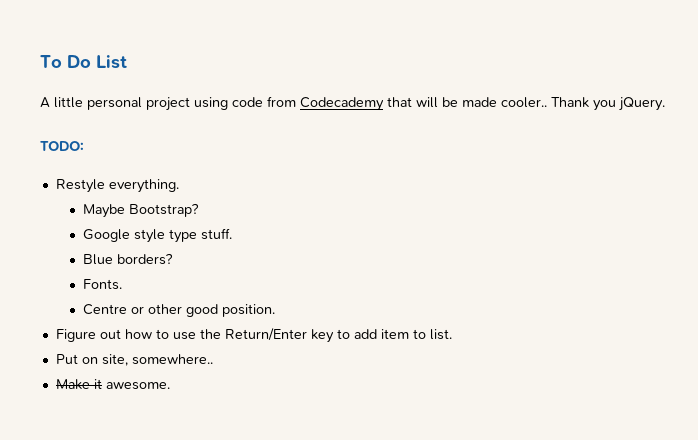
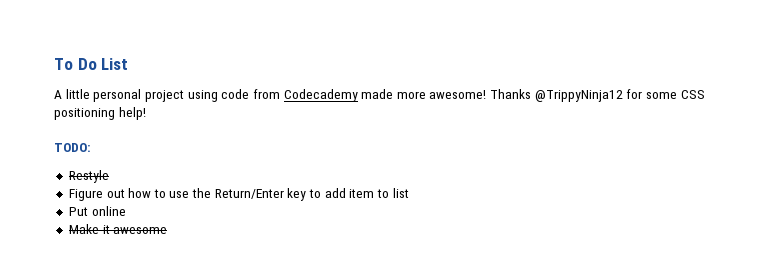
[387,97,665,111] [40,141,84,151] [55,179,179,193] [82,203,199,218] [82,228,232,243] [82,253,173,265] [82,279,122,290] [82,304,275,317] that will be made cooler.. Thank you jQuery. // TODO: // Restyle everything. // Maybe Bootstrap? // Google style type stuff. // Blue borders? // Fonts. // Centre or other good position. -> [361,89,705,102] [54,107,146,120] [54,143,91,152] [68,170,109,183] made more awesome! Thanks @TrippyNinja12 for some CSS positioning help! // TODO: // Restyle
[429,329,452,340] list. -> [392,188,409,198] list
[81,354,213,366] on site, somewhere.. -> [91,206,126,216] online
[105,382,170,390] awesome. -> [113,227,168,234] awesome

